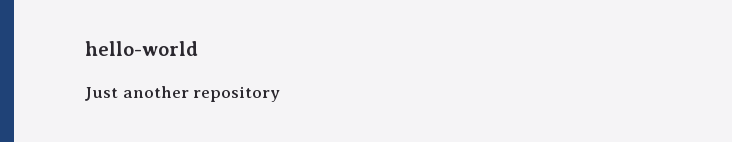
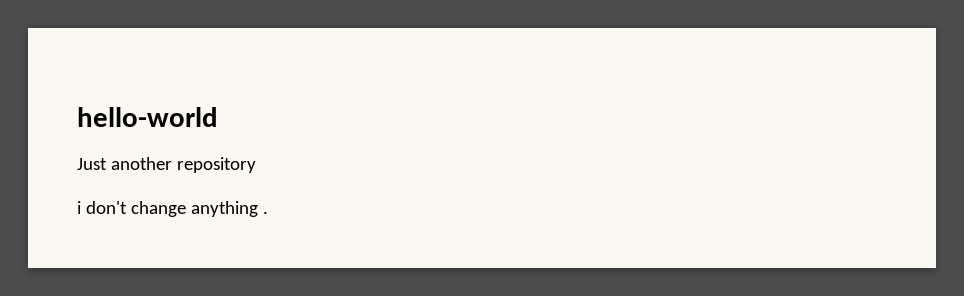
(281, 94) none -> [77,201,268,217] // i don't change anything .

